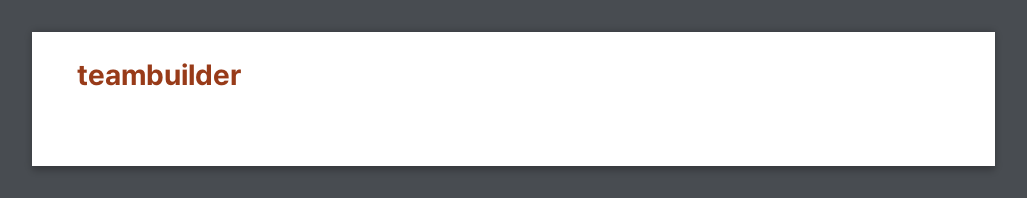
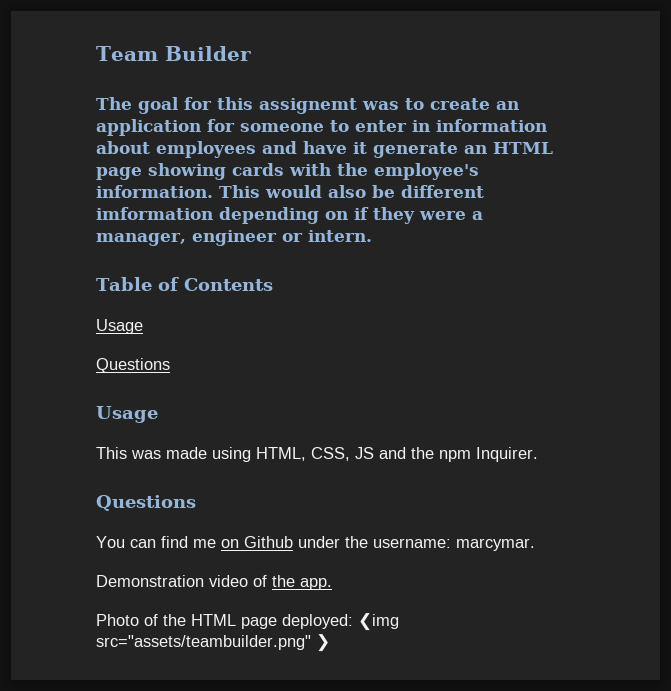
[77,63,241,86] teambuilder -> [96,46,251,61] [96,97,519,114] [96,119,547,136] [96,141,553,158] [96,163,479,180] [96,185,484,198] [96,207,483,224] [96,230,372,246] [96,277,273,291] [96,319,143,334] [96,358,170,373] [96,406,158,423] [96,447,538,462] [96,495,196,511] [96,536,535,551] [96,575,332,590] [96,613,399,631] [96,634,330,652] Team Builder // The goal for this assignemt was to create an application for someone to enter in information about employees and have it generate an HTML page showing cards with the employee's information. This would also be different imformation depending on if they were a manager, engineer or intern. // Table of Contents // Usage // Questions // Usage // This was made using HTML, CSS, JS and the npm Inquirer. // Questions // You can find me on Github under the username: marcymar. // Demonstration video of the app. // Photo of the HTML page deployed: ❮img src="assets/teambuilder.png" ❯

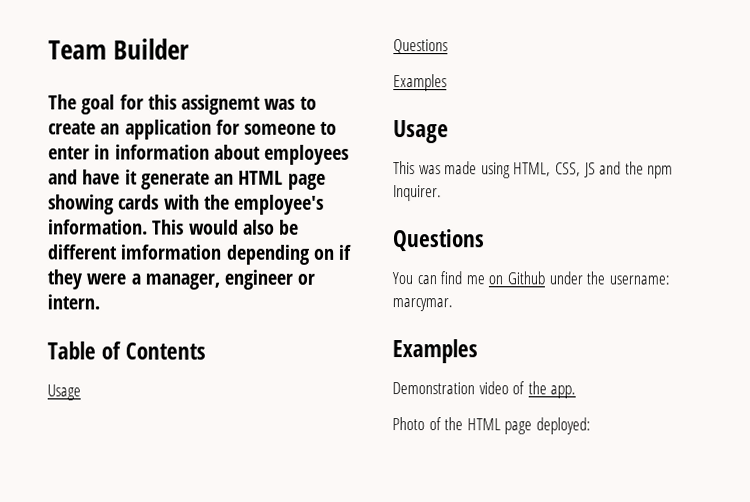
(170, 365) none -> [393,74,447,92] // Examples
(535, 544) none -> [392,339,478,364] // Examples
[358,613,399,631] [96,634,330,652] ❮img src="assets/teambuilder.png" ❯ -> (591, 426) none

